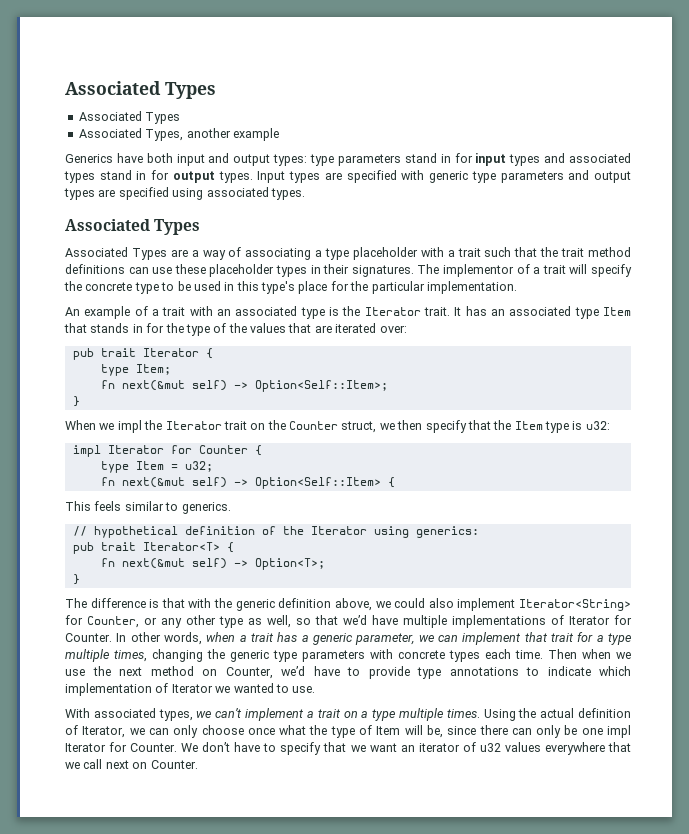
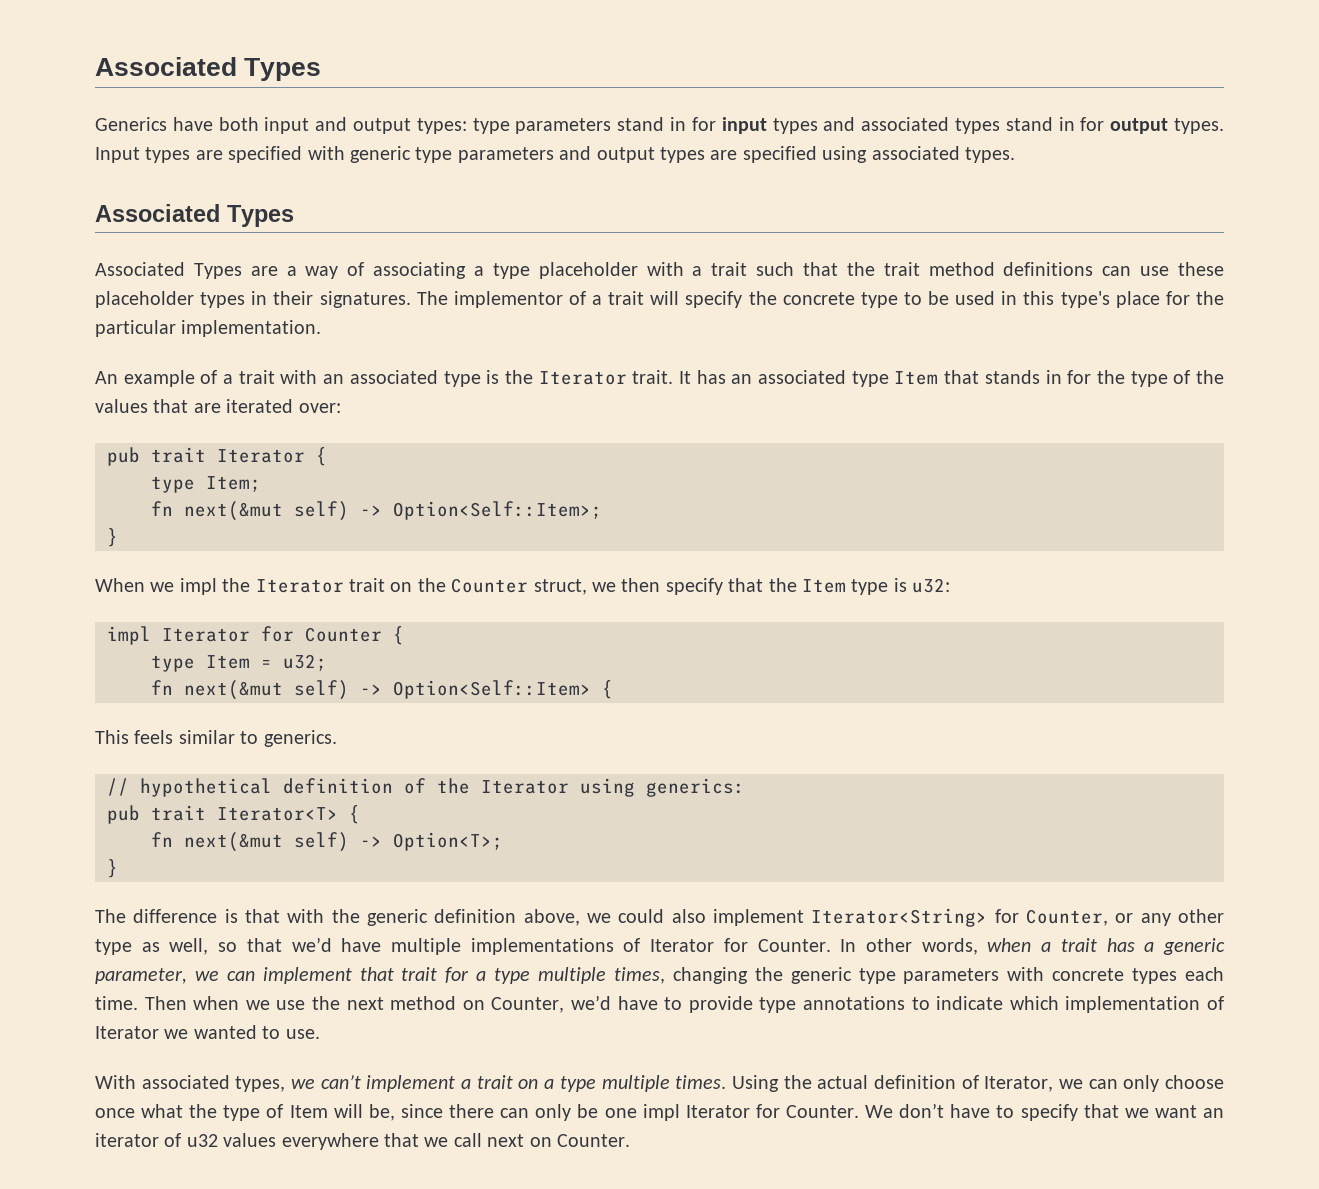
[65,81,216,99] [78,111,181,124] [78,128,279,141] Associated Types // Associated Types // Associated Types, another example -> [95,57,322,81] Associated Types

